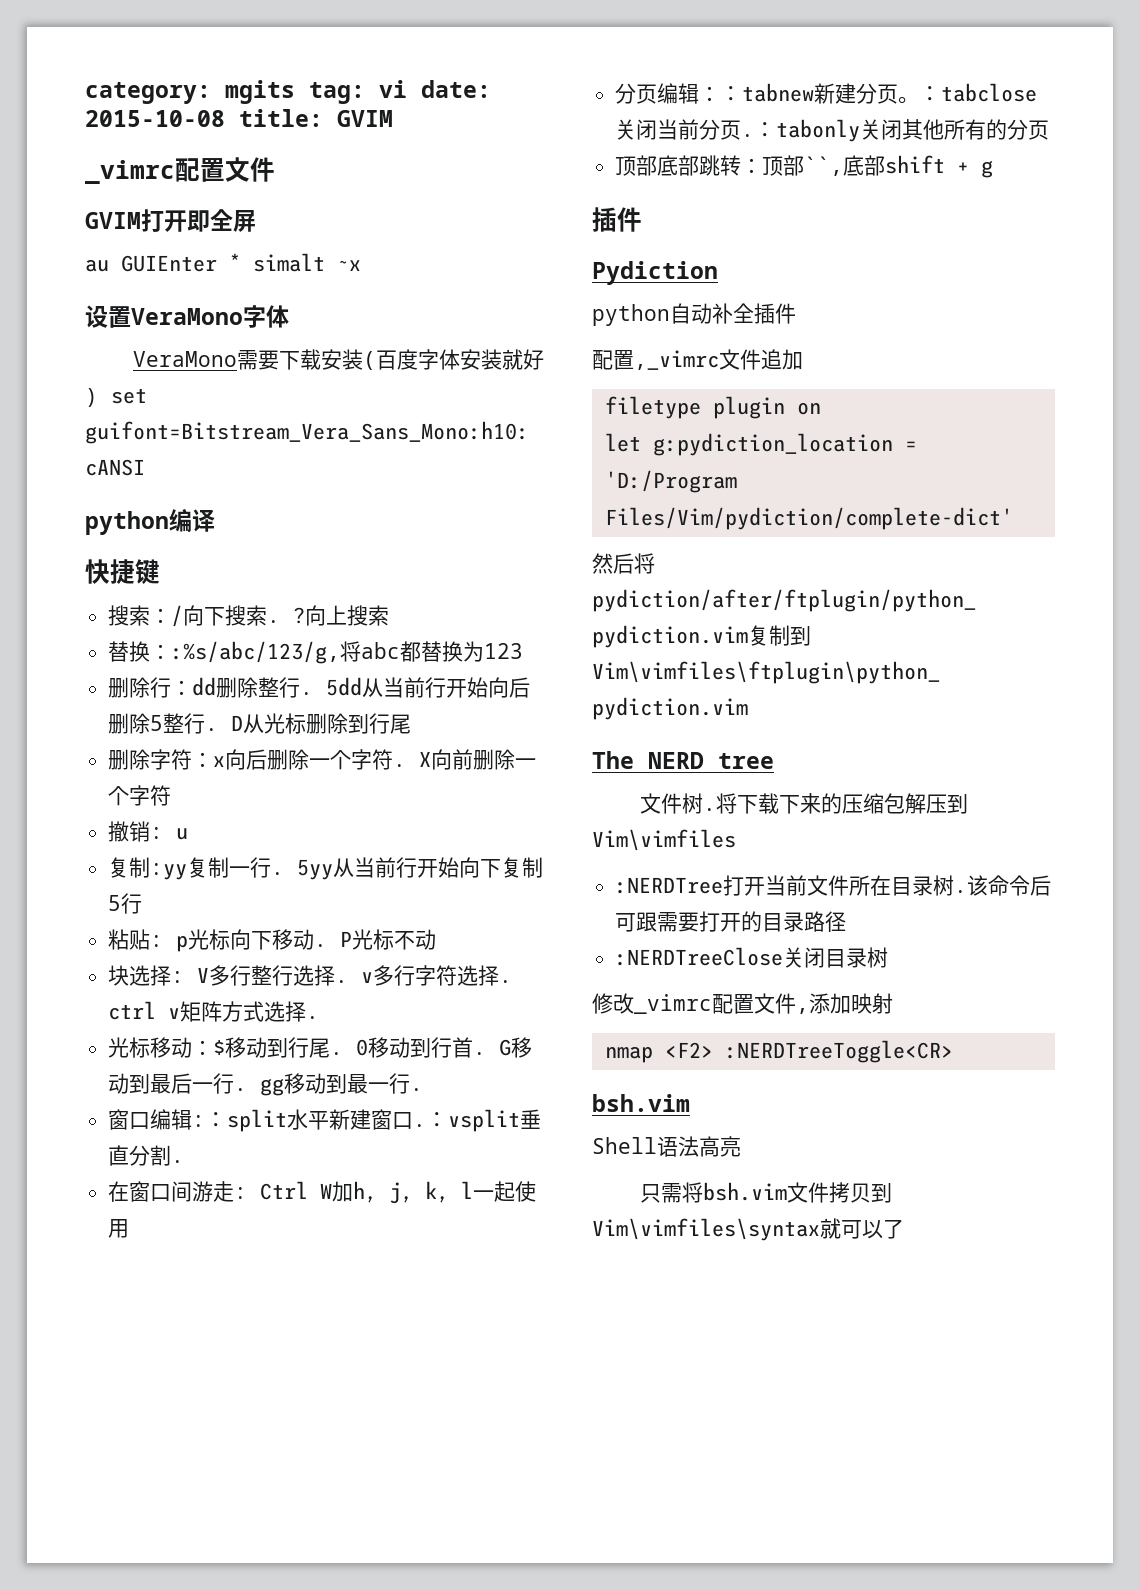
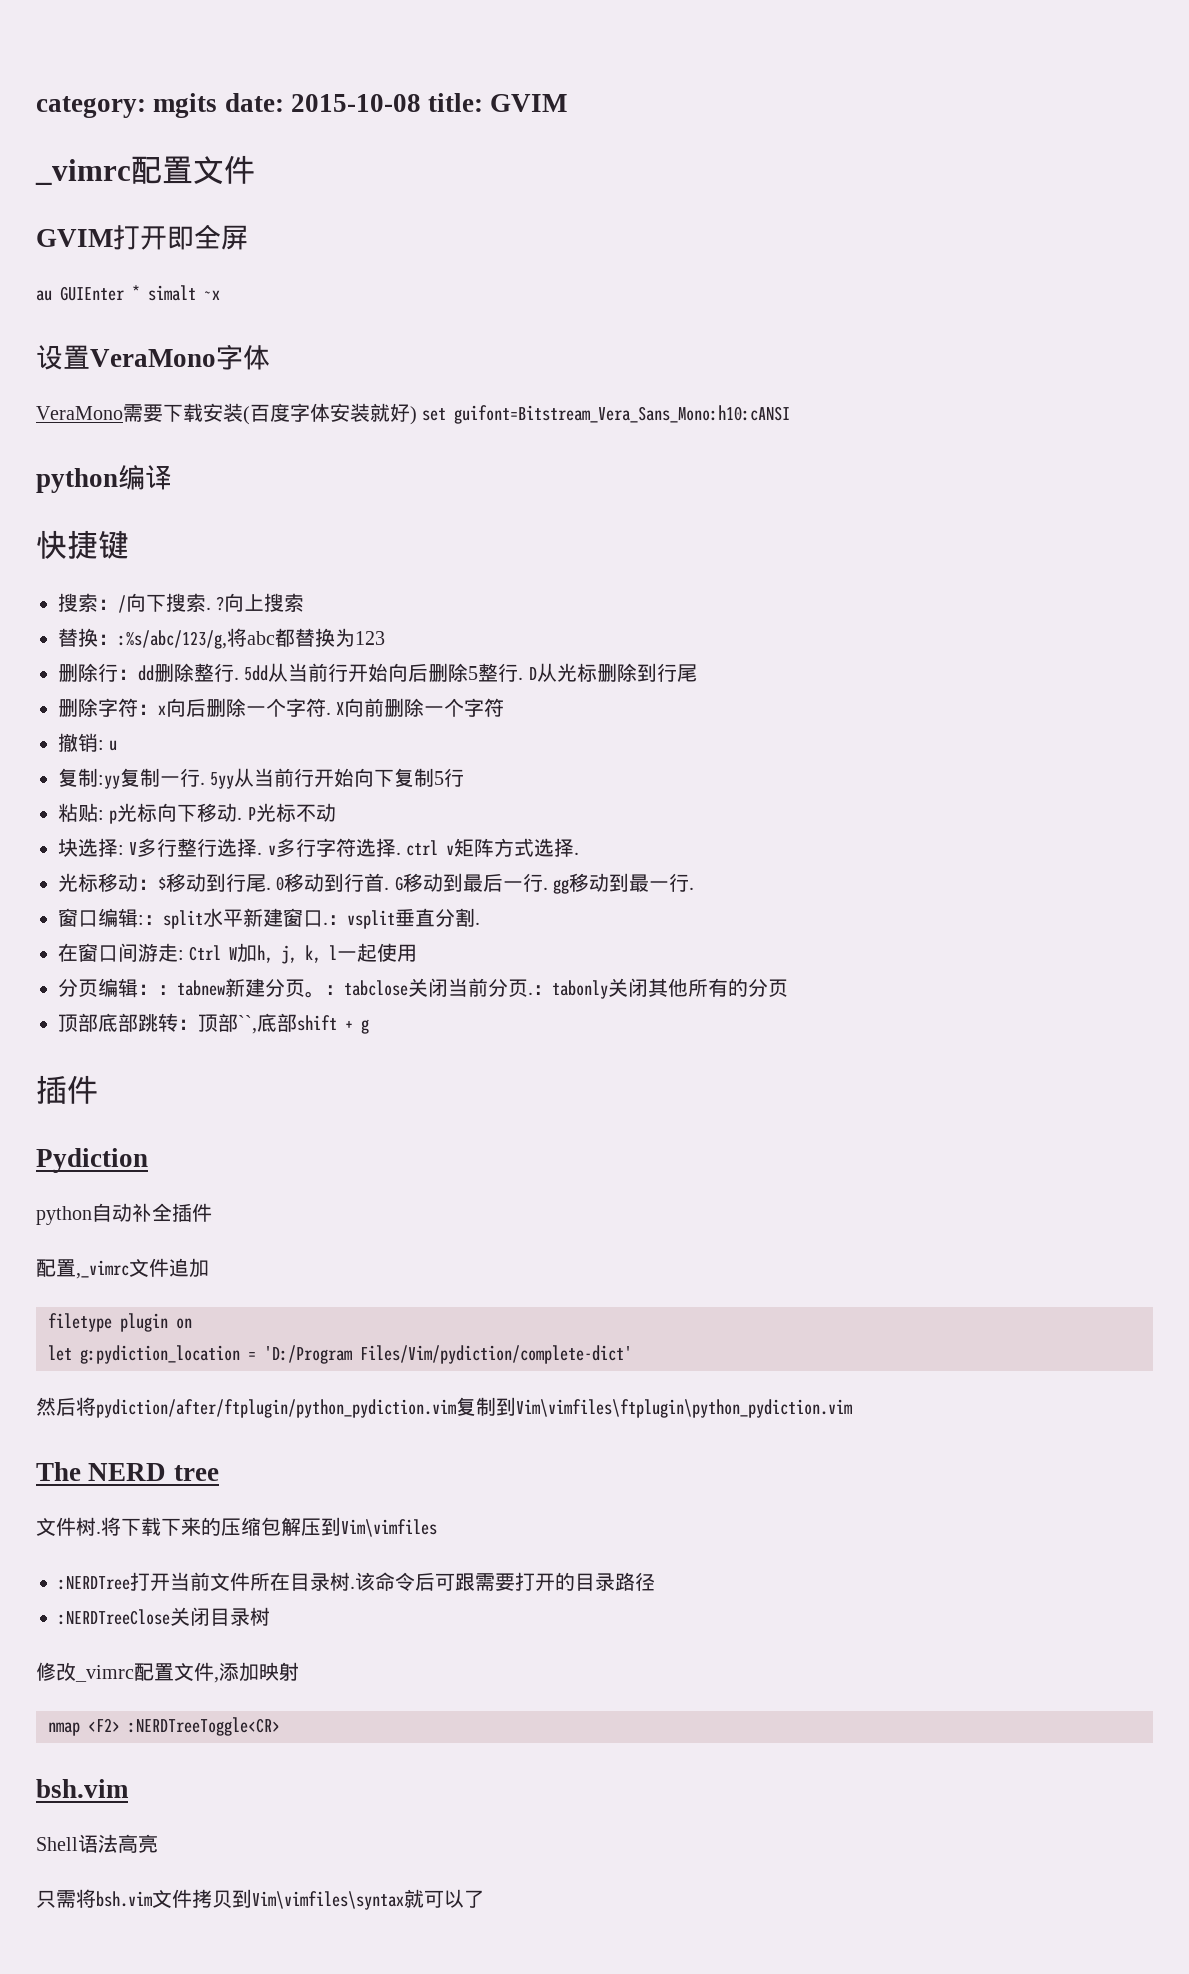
[309,80,407,104] tag: vi -> (218, 105) none

